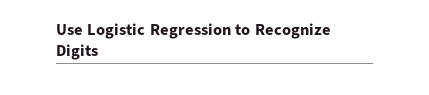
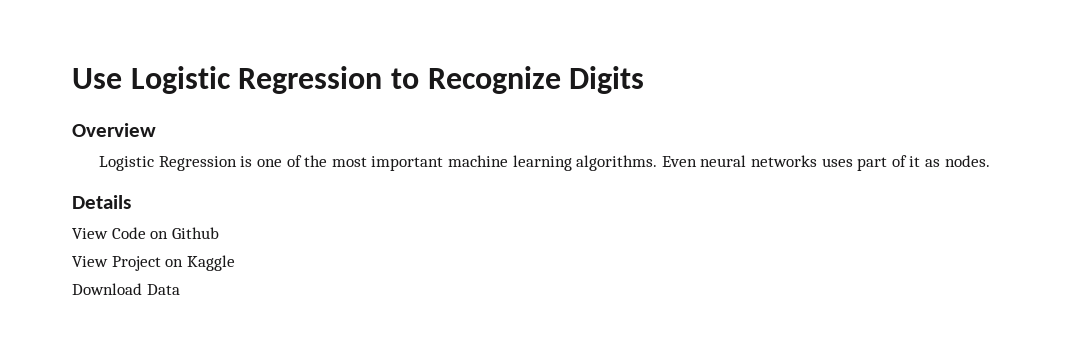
(98, 52) none -> [72,123,156,137] [99,155,990,171] [72,195,131,209] [72,227,219,239] [72,255,235,271] [72,283,180,295] // Overview // Logistic Regression is one of the most important machine learning algorithms. Even neural networks uses part of it as nodes. // Details // View Code on Github // View Project on Kaggle // Download Data

